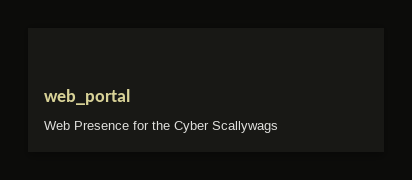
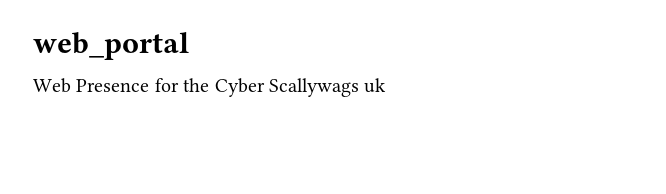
(278, 127) none -> [364,78,387,93] uk

